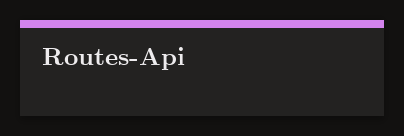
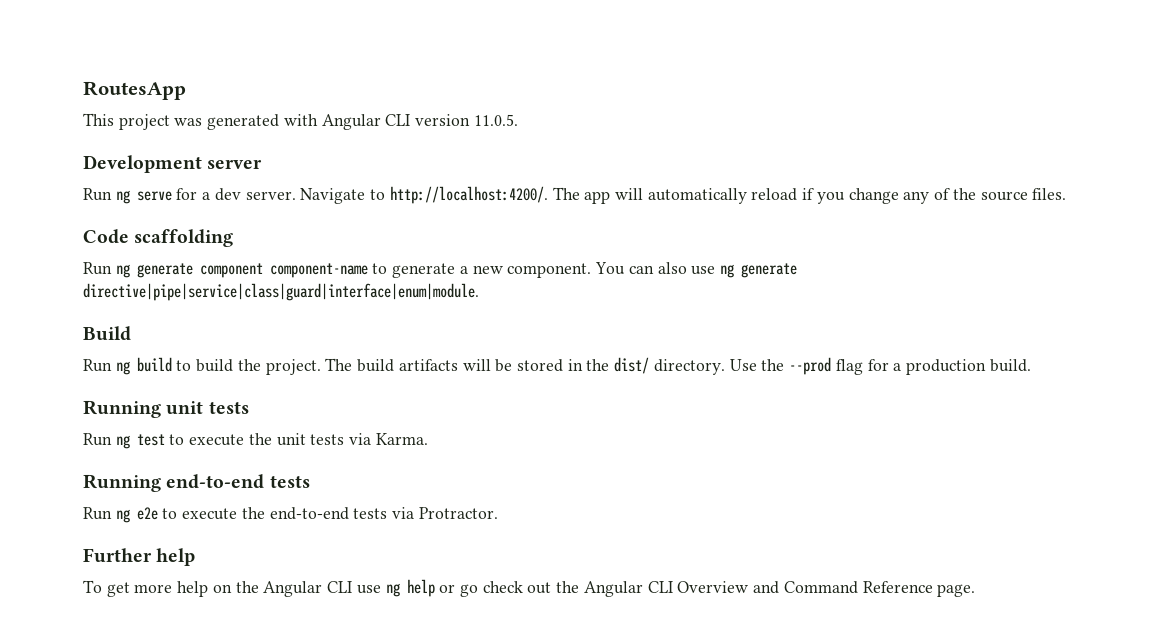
[42,47,185,70] Routes-Api -> [83,81,186,100] [83,113,518,130] [83,155,263,173] [83,186,1067,204] [83,229,234,247] [83,262,797,278] [83,283,479,301] [83,326,131,341] [83,357,1031,375] [83,400,249,418] [83,433,428,449] [83,474,310,492] [83,507,498,523] [83,548,196,566] [83,579,976,597] RoutesApp // This project was generated with Angular CLI version 11.0.5. // Development server // Run ng serve for a dev server. Navigate to http://localhost:4200/. The app will automatically reload if you change any of the source files. // Code scaffolding // Run ng generate component component-name to generate a new component. You can also use ng generate directive|pipe|service|class|guard|interface|enum|module. // Build // Run ng build to build the project. The build artifacts will be stored in the dist/ directory. Use the --prod flag for a production build. // Running unit tests // Run ng test to execute the unit tests via Karma. // Running end-to-end tests // Run ng e2e to execute the end-to-end tests via Protractor. // Further help // To get more help on the Angular CLI use ng help or go check out the Angular CLI Overview and Command Reference page.

